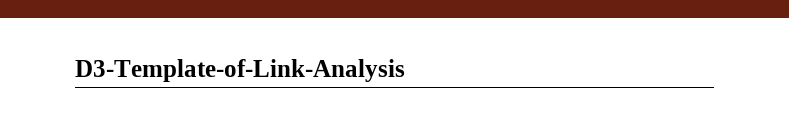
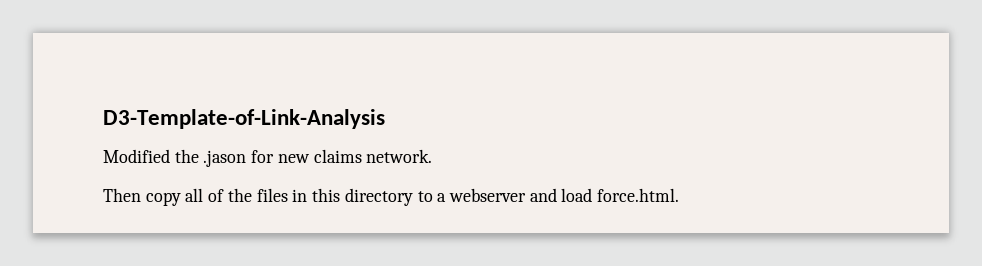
(405, 70) none -> [103,149,433,167] [103,188,680,206] // Modified the .jason for new claims network. // Then copy all of the files in this directory to a webserver and load force.html.

